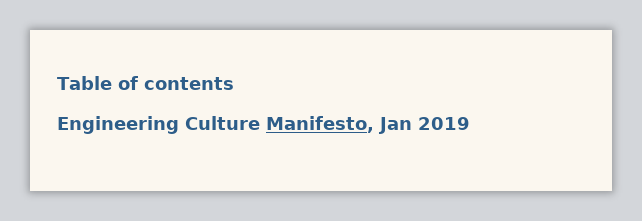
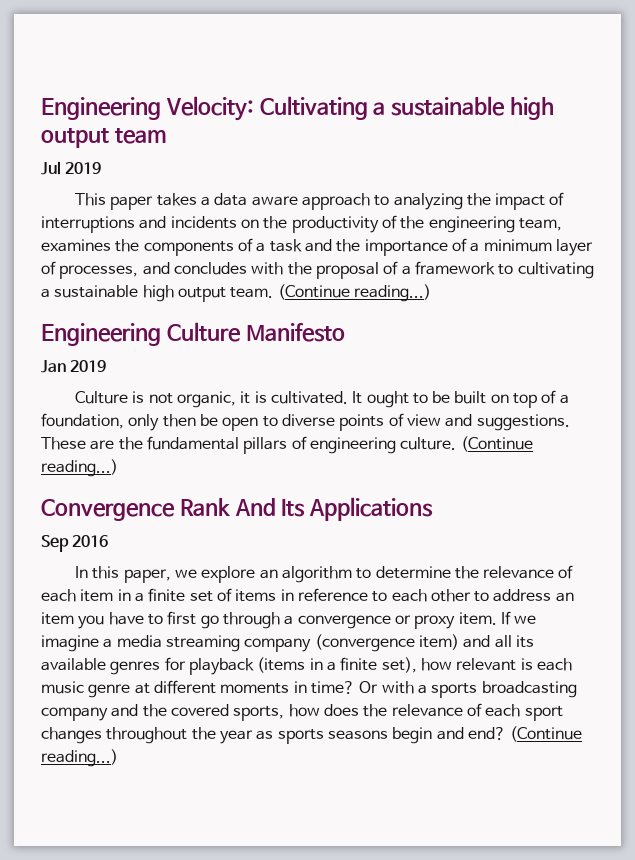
[57,76,234,90] Table of contents -> [41,96,554,121] [41,128,167,148] [41,161,102,175] [74,192,565,210] [41,215,562,233] [41,238,593,256] [41,261,594,279] [41,284,431,302] Engineering Velocity: Cultivating a sustainable high output team // Jul 2019 // This paper takes a data aware approach to analyzing the impact of interruptions and incidents on the productivity of the engineering team, examines the components of a task and the importance of a minimum layer of processes, and concludes with the proposal of a framework to cultivating a sustainable high output team. (Continue reading...)
[266,116,374,133] Manifesto, -> [245,323,345,342] Manifesto //
(470, 123) none -> [74,390,569,408] [41,413,570,431] [41,436,533,454] [41,459,118,477] [41,497,434,521] [41,535,109,552] [74,565,574,583] [41,588,574,602] [41,611,537,629] [41,634,534,652] [41,657,572,675] [41,680,577,698] [41,703,563,721] [41,726,583,744] [41,749,118,767] // Culture is not organic, it is cultivated. It ought to be built on top of a foundation, only then be open to diverse points of view and suggestions. These are the fundamental pillars of engineering culture. (Continue reading...) // Convergence Rank And Its Applications // Sep 2016 // In this paper, we explore an algorithm to determine the relevance of each item in a finite set of items in reference to each other to address an item you have to first go through a convergence or proxy item. If we imagine a media streaming company (convergence item) and all its available genres for playback (items in a finite set), how relevant is each music genre at different moments in time? Or with a sports broadcasting company and the covered sports, how does the relevance of each sport changes throughout the year as sports seasons begin and end? (Continue reading...)

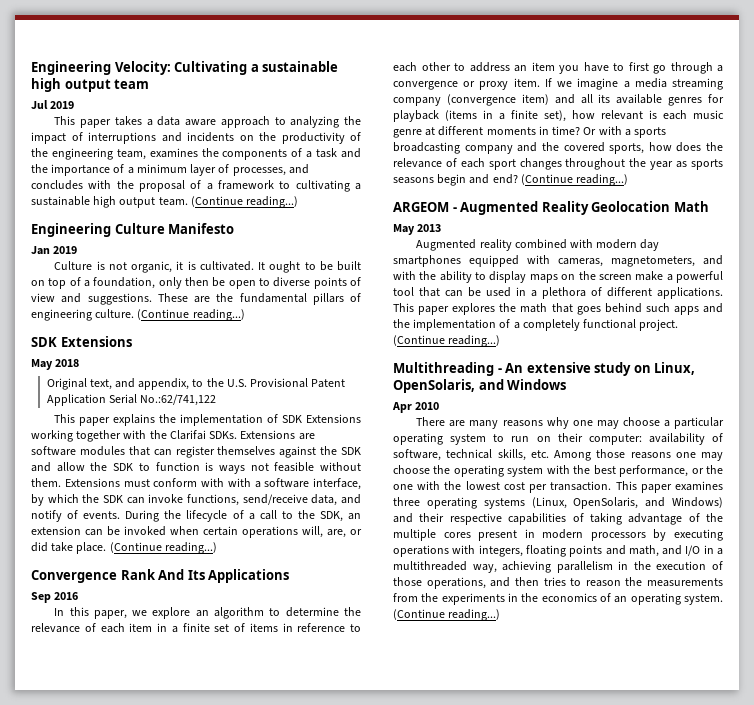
(118, 468) none -> [31,336,132,347] [31,359,80,370] [46,378,346,390] [46,394,216,406] [54,414,361,426] [31,430,315,442] [31,446,361,458] [31,462,361,474] [31,478,361,490] [31,494,361,506] [31,510,361,522] [31,526,362,538] [31,542,217,554] // SDK Extensions // May 2018 // Original text, and appendix, to the U.S. Provisional Patent Application Serial No.:62/741,122 // This paper explains the implementation of SDK Extensions working together with the Clarifai SDKs. Extensions are software modules that can register themselves against the SDK and allow the SDK to function is ways not feasible without them. Extensions must conform with with a software interface, by which the SDK can invoke functions, send/receive data, and notify of events. During the lifecycle of a call to the SDK, an extension can be invoked when certain operations will, are, or did take place. (Continue reading...)
(118, 758) none -> [393,201,709,215] [393,224,442,235] [416,239,660,251] [393,255,723,267] [393,271,723,283] [393,287,723,299] [393,303,723,315] [393,319,679,331] [393,335,501,347] [393,362,696,376] [393,379,567,393] [392,402,440,413] [416,417,724,429] [393,433,723,445] [393,449,723,461] [393,465,723,477] [393,481,723,493] [393,497,723,509] [393,513,723,525] [393,529,723,541] [393,545,723,557] [393,561,723,573] [393,577,723,589] [393,593,723,605] [393,609,501,621] // ARGEOM - Augmented Reality Geolocation Math // May 2013 // Augmented reality combined with modern day smartphones equipped with cameras, magnetometers, and with the ability to display maps on the screen make a powerful tool that can be used in a plethora of different applications. This paper explores the math that goes behind such apps and the implementation of a completely functional project. (Continue reading...) // Multithreading - An extensive study on Linux, OpenSolaris, and Windows // Apr 2010 // There are many reasons why one may choose a particular operating system to run on their computer: availability of software, technical skills, etc. Among those reasons one may choose the operating system with the best performance, or the one with the lowest cost per transaction. This paper examines three operating systems (Linux, OpenSolaris, and Windows) and their respective capabilities of taking advantage of the multiple cores present in modern processors by executing operations with integers, floating points and math, and I/O in a multithreaded way, achieving parallelism in the execution of those operations, and then tries to reason the measurements from the experiments in the economics of an operating system. (Continue reading...)

